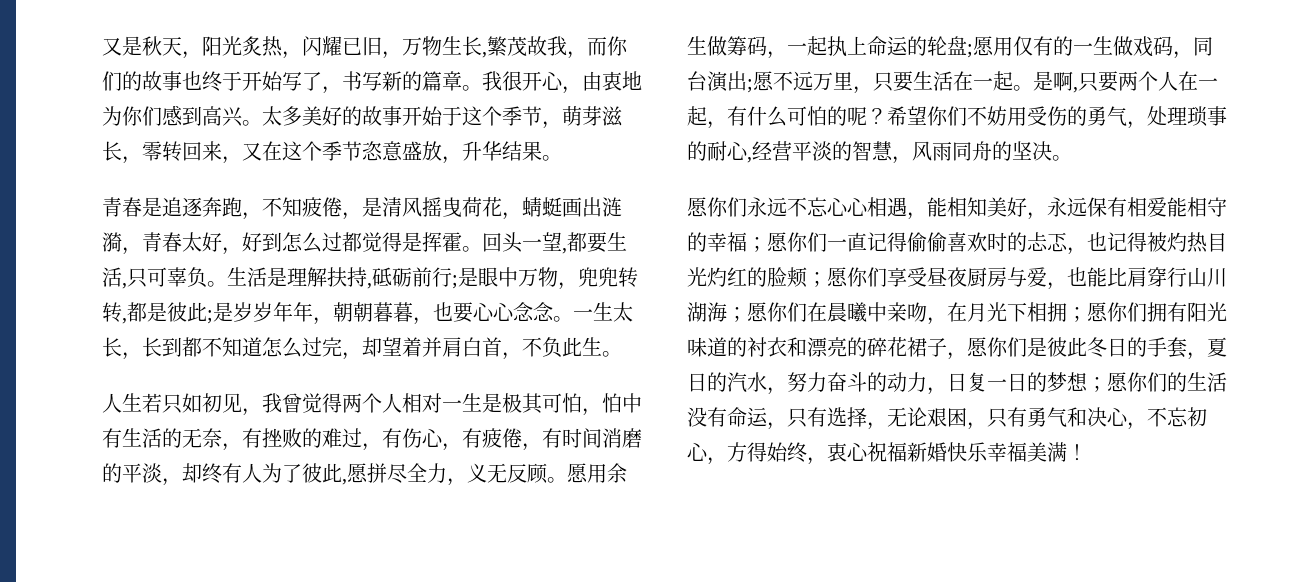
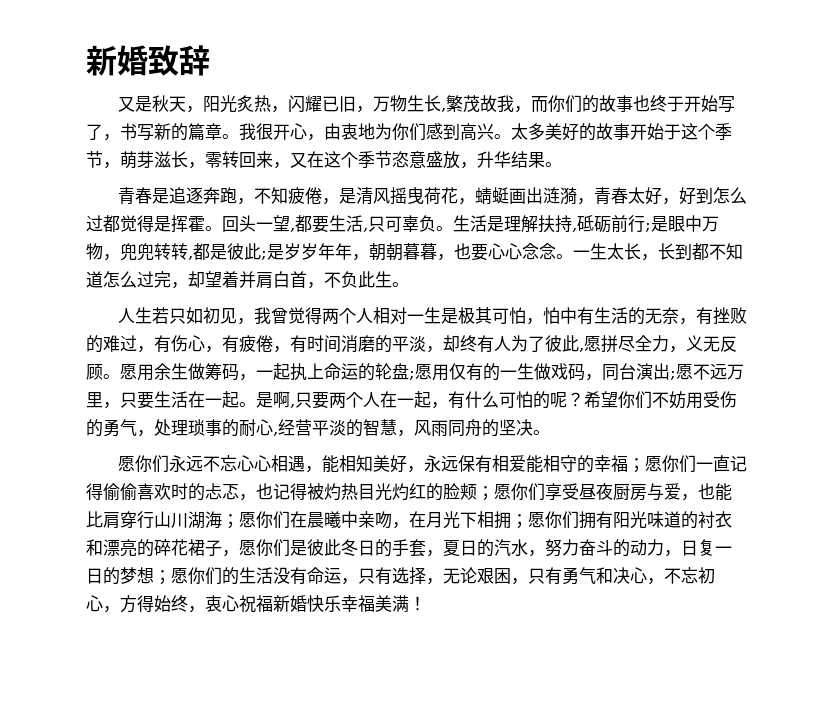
(102, 46) none -> [86,45,210,76] 新婚致辞 //

